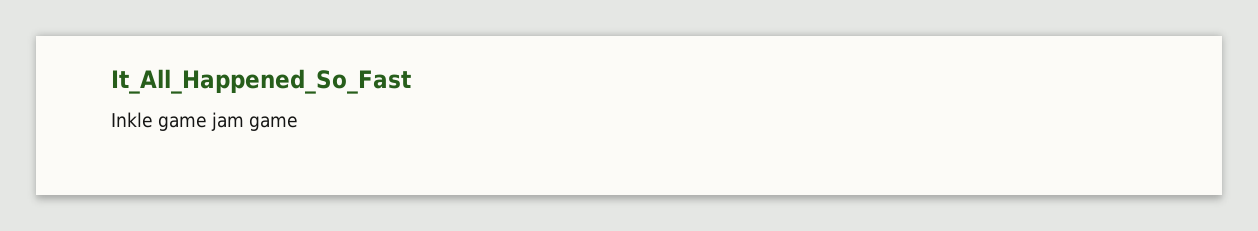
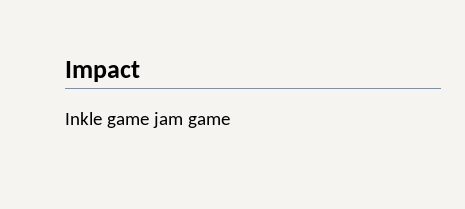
[111,69,411,94] It_All_Happened_So_Fast -> [65,61,140,82] Impact

